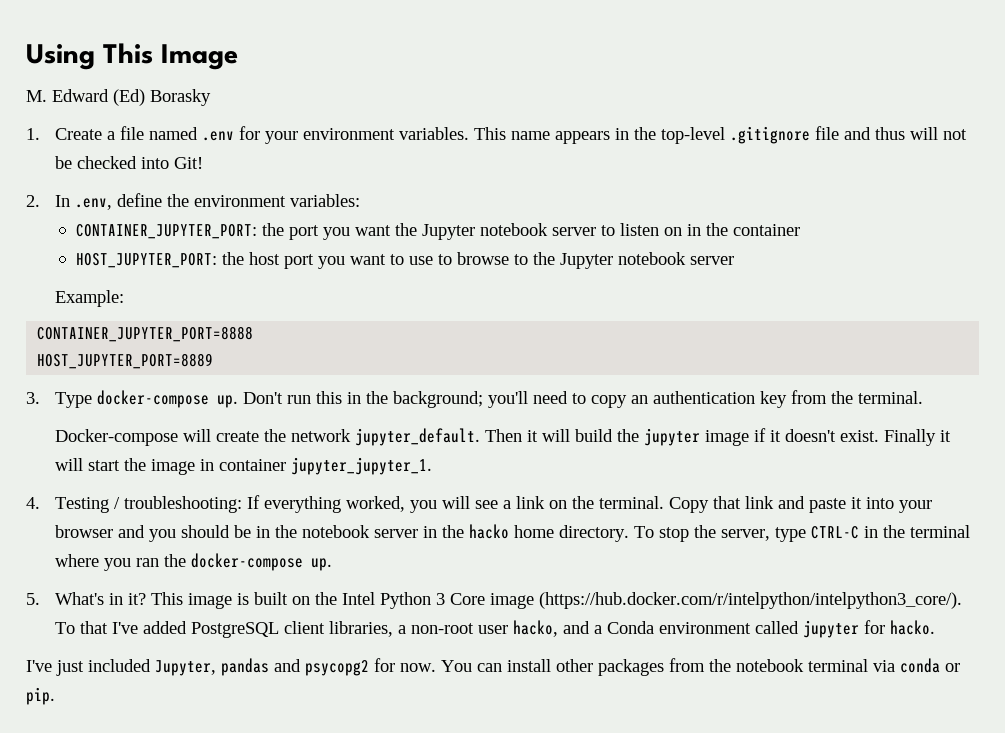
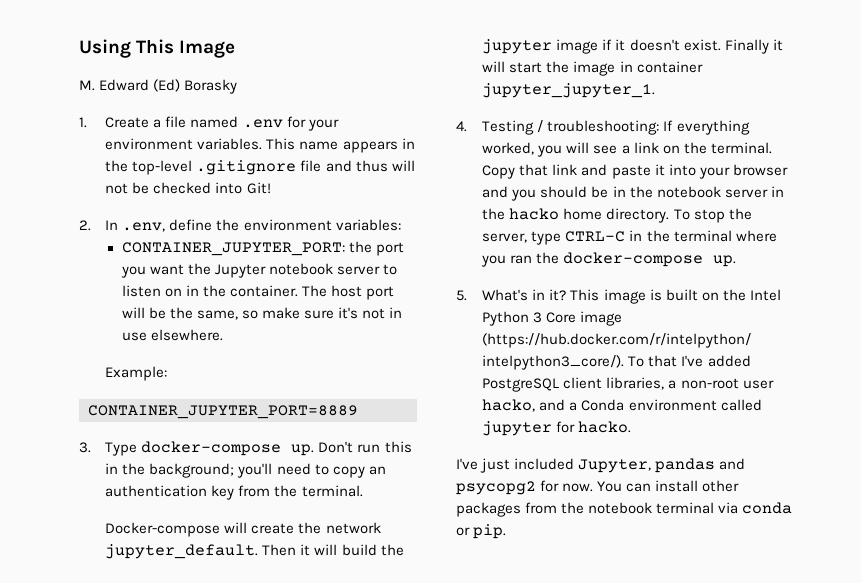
[732,224,800,236] [75,252,734,269] container // HOST_JUPYTER_PORT: the host port you want to use to browse to the Jupyter notebook server -> [229,285,395,300] [121,307,403,320] [121,329,223,341] container. The host port will be the same, so make sure it's not in use elsewhere.
[37,326,254,342] [37,353,214,369] CONTAINER_JUPYTER_PORT=8888 // HOST_JUPYTER_PORT=8889 -> [88,405,358,419] CONTAINER_JUPYTER_PORT=8889

